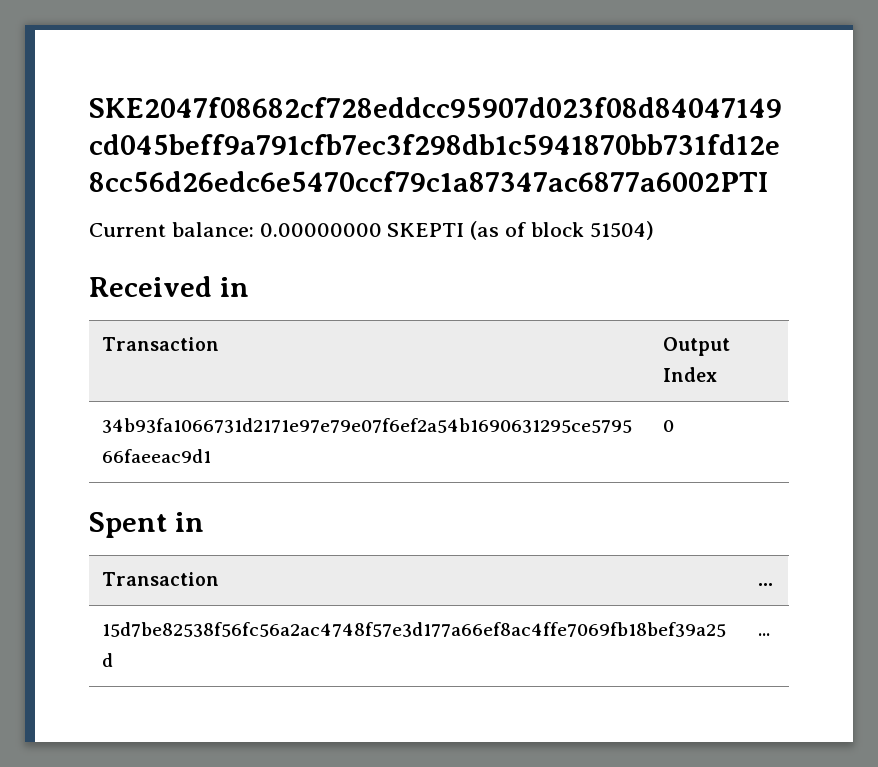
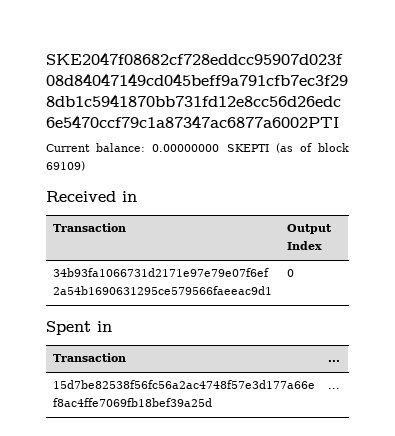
[589,221,654,240] 51504) -> [46,161,85,171] 69109)

